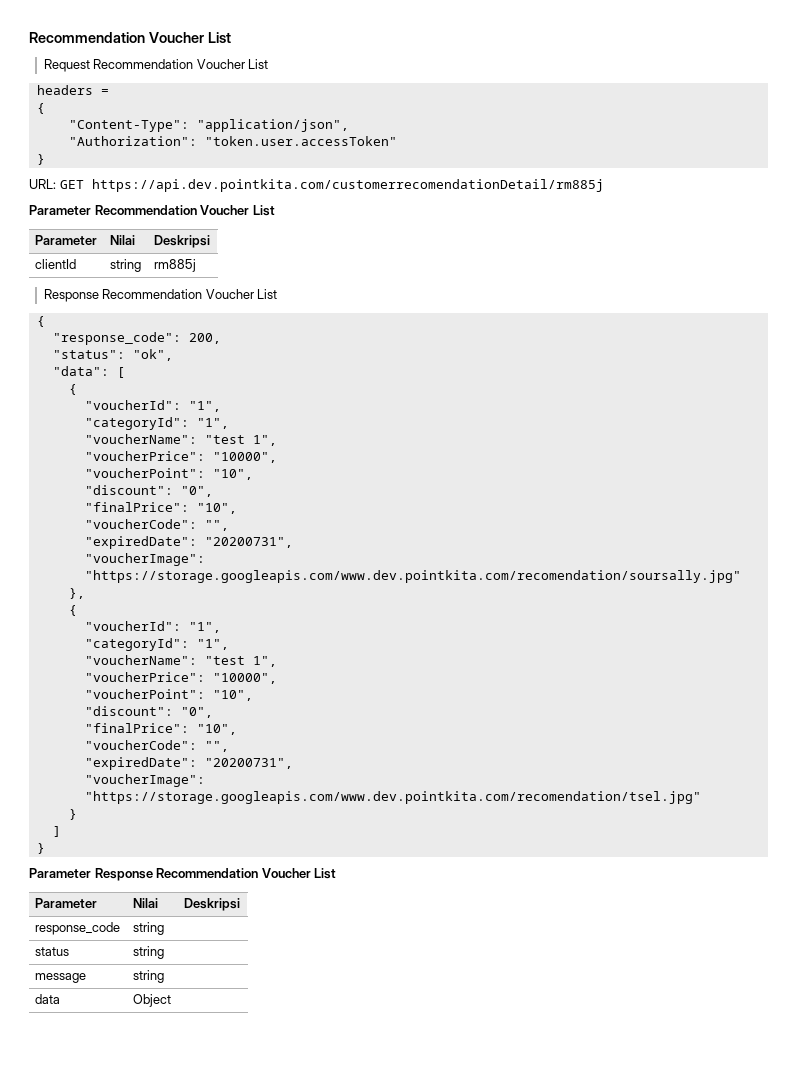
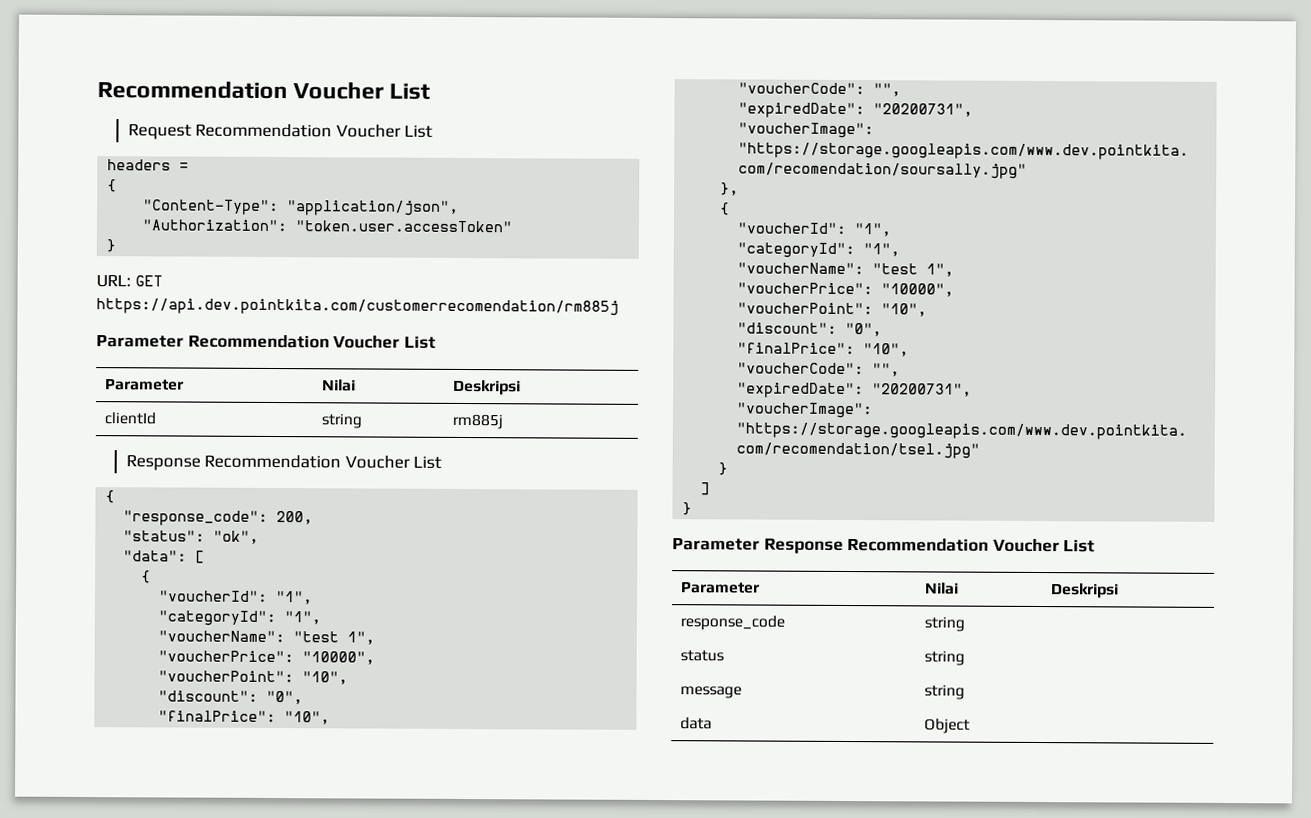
[91,179,604,192] https://api.dev.pointkita.com/customerrecomendationDetail/rm885j -> [96,298,619,316] https://api.dev.pointkita.com/customerrecomendation/rm885j

